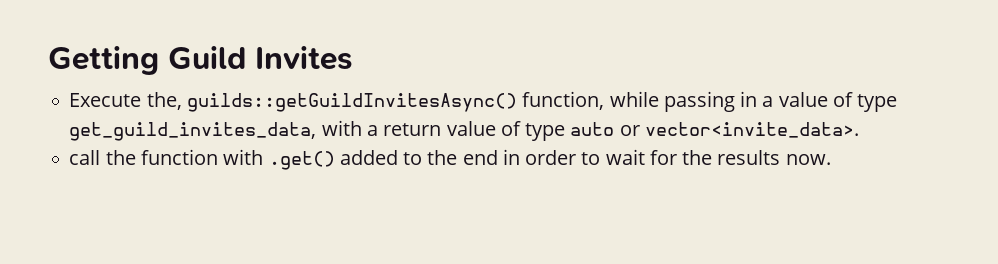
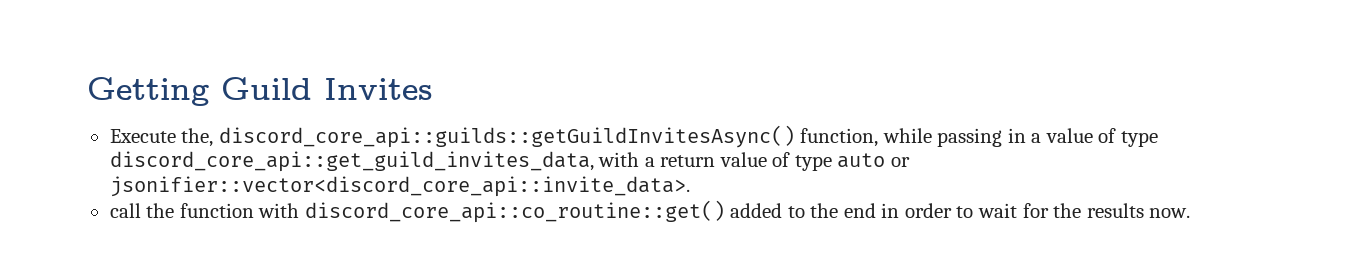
[186,93,517,112] guilds::getGuildInvitesAsync() -> [218,125,795,148] discord_core_api::guilds::getGuildInvitesAsync()
[69,122,317,141] get_guild_invites_data, -> [109,151,594,172] discord_core_api::get_guild_invites_data,
[644,122,859,138] vector<invite_data>. -> [109,176,690,197] jsonifier::vector<discord_core_api::invite_data>.
[268,151,335,170] .get() -> [304,200,725,223] discord_core_api::co_routine::get()

